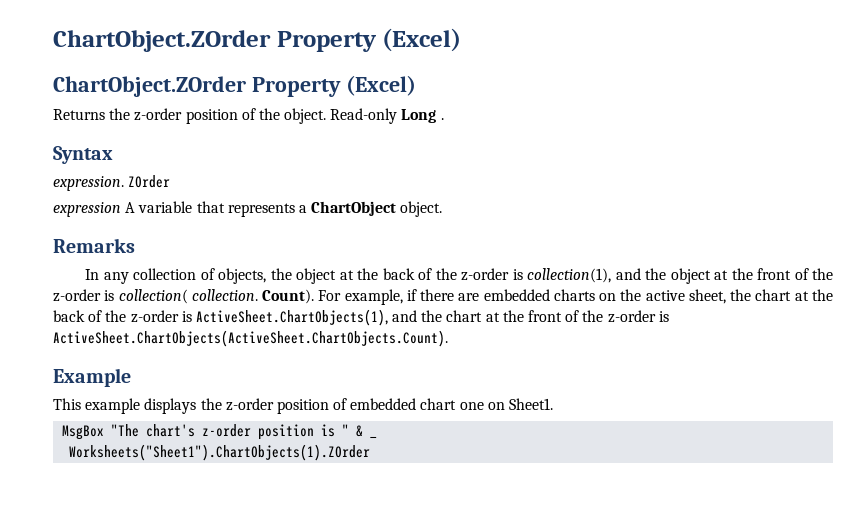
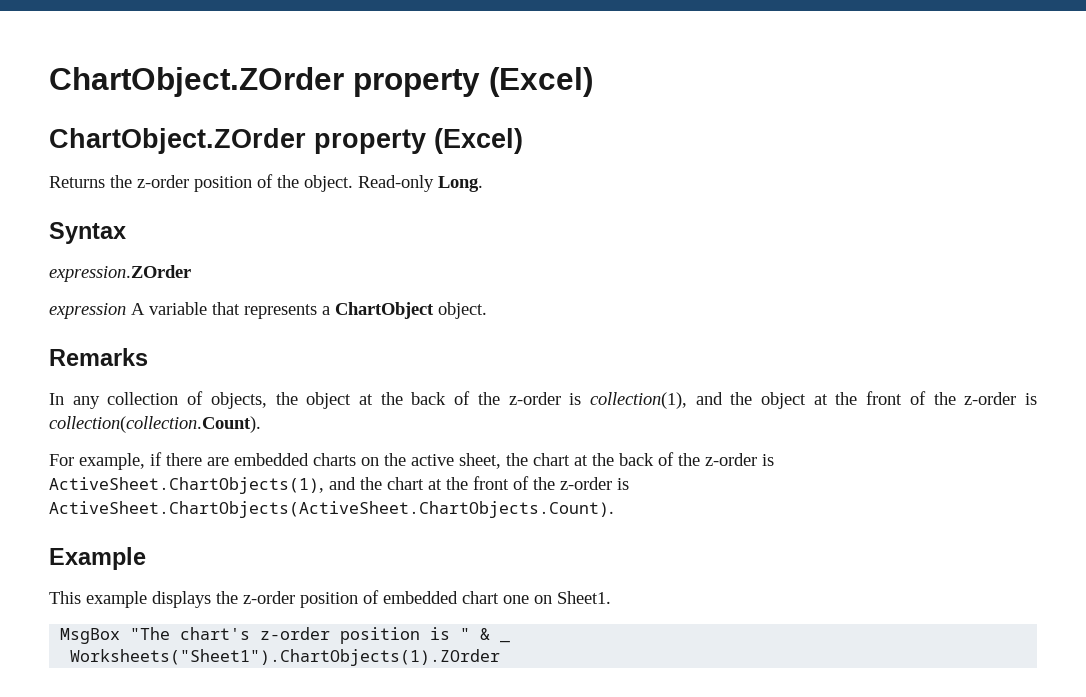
[53,30,377,52] ChartObject.ZOrder Property -> [49,67,480,97] ChartObject.ZOrder property
[251,77,341,97] Property -> [314,129,426,154] property
[401,109,444,123] Long . -> [438,176,483,192] Long.
[53,175,171,191] expression. ZOrder -> [49,265,191,282] expression.ZOrder
[118,289,315,304] collection( collection. Count). -> [49,416,261,433] collection(collection.Count). //

